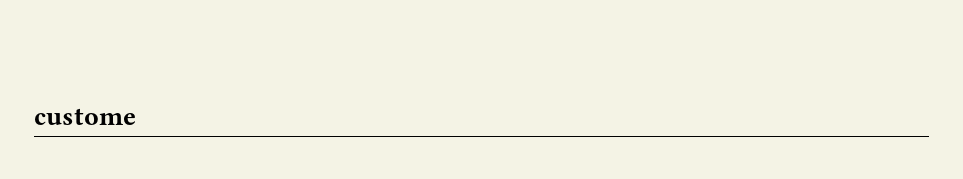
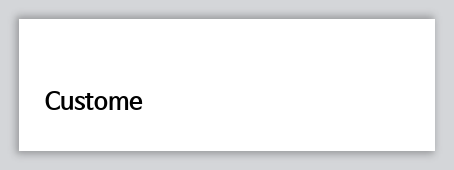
[34,108,136,125] custome -> [45,91,143,111] Custome

